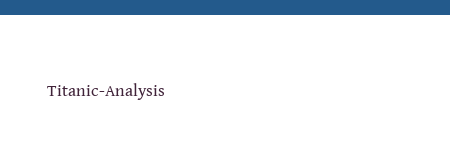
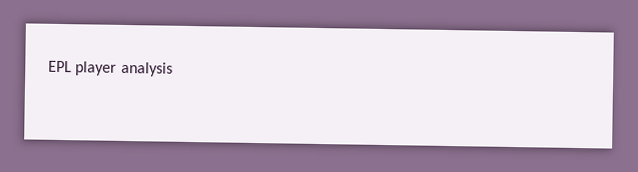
[47,83,165,100] Titanic-Analysis -> [48,60,173,77] EPL player analysis

